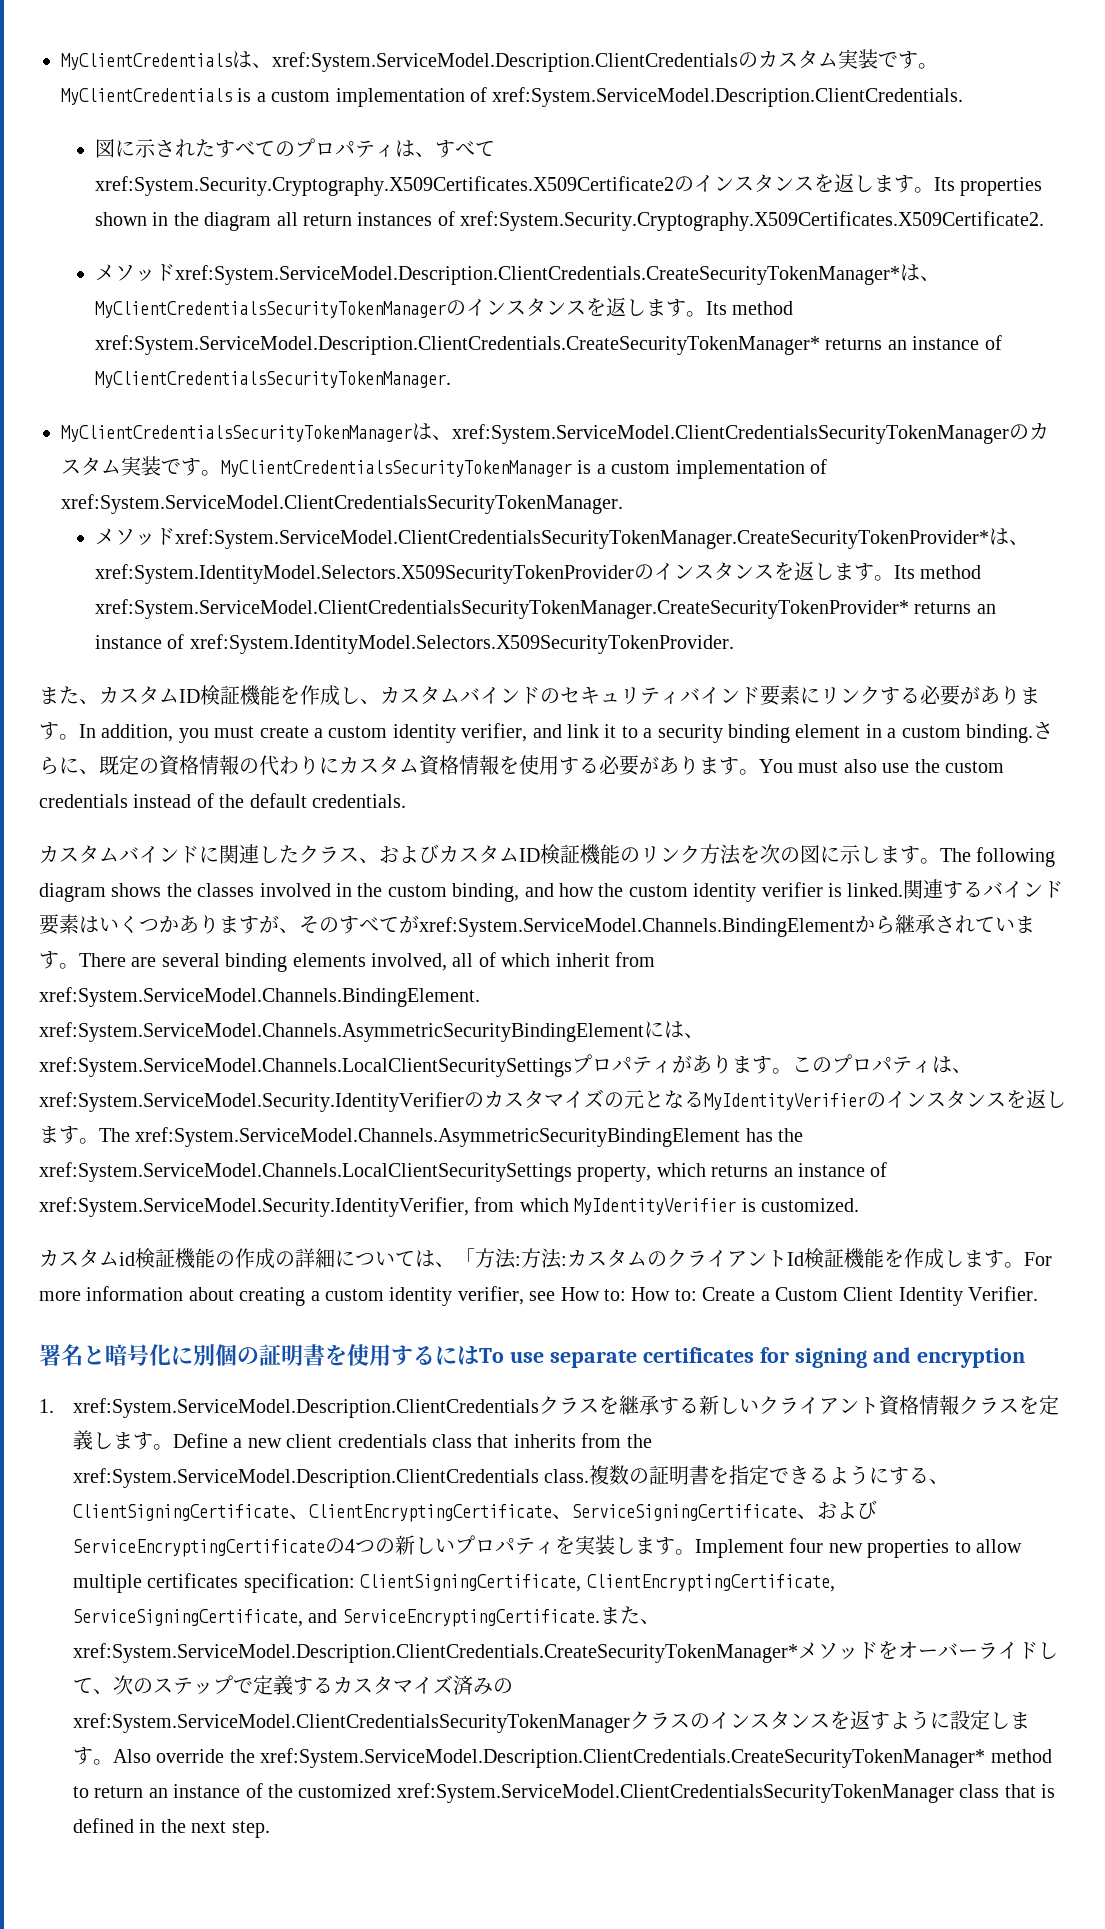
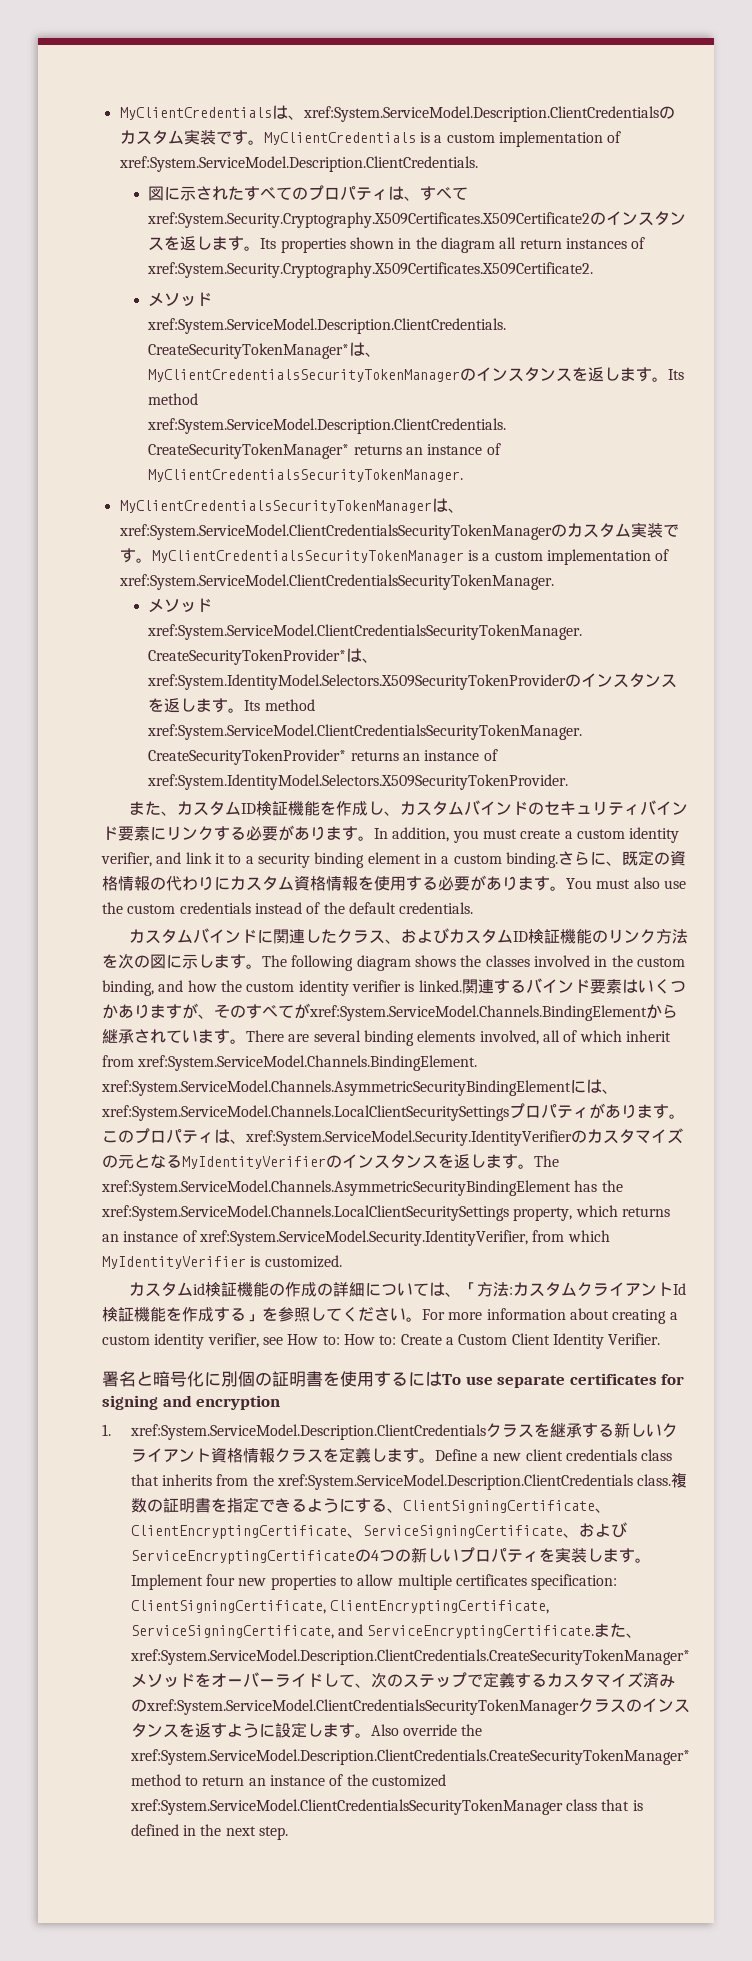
[521,1248,667,1269] 方法:カスタムの -> [513,1282,578,1297] カスタム
[944,1250,1004,1268] します -> [214,1307,406,1322] する」を参照してください

